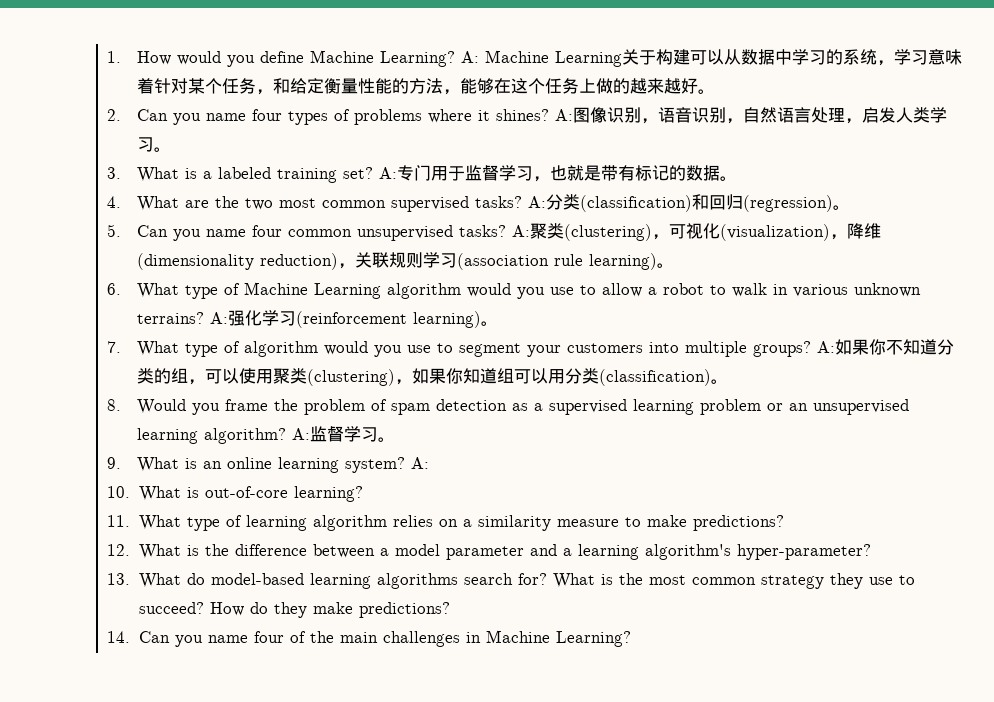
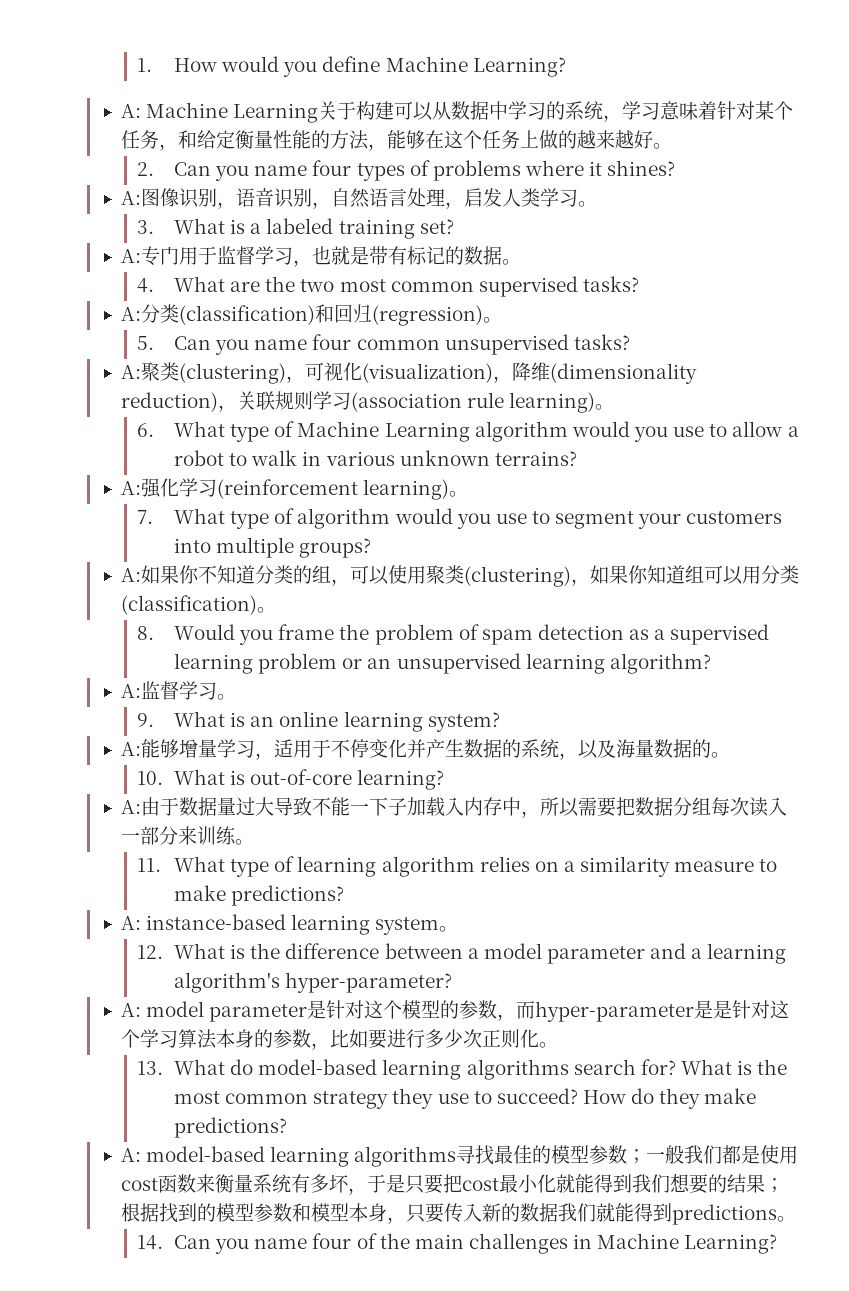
(455, 59) none -> (566, 67) //
(549, 115) none -> (676, 168) //
(373, 173) none -> (454, 226) //
(522, 202) none -> (640, 284) //
(506, 231) none -> (630, 342) //
(204, 318) none -> (577, 458) //
(811, 349) none -> (372, 548) //
(286, 436) none -> (711, 663) //
[410,457,429,469] A: -> [120,739,730,760] // A:能够增量学习，适用于不停变化并产生数据的系统，以及海量数据的。
(363, 494) none -> [120,797,787,818] [120,826,254,845] // A:由于数据量过大导致不能一下子加载入内存中，所以需要把数据分组每次读入一部分来训练。
(784, 523) none -> [120,914,459,935] // A: instance-based learning system。
(871, 552) none -> [120,1000,790,1022] [120,1029,558,1050] // A: model parameter是针对这个模型的参数，而hyper-parameter是是针对这个学习算法本身的参数，比如要进行多少次正则化。
(450, 610) none -> [120,1145,799,1167] [120,1173,784,1195] [120,1203,796,1225] // A: model-based learning algorithms寻找最佳的模型参数；一般我们都是使用cost函数来衡量系统有多坏，于是只要把cost最小化就能得到我们想要的结果；根据找到的模型参数和模型本身，只要传入新的数据我们就能得到predictions。

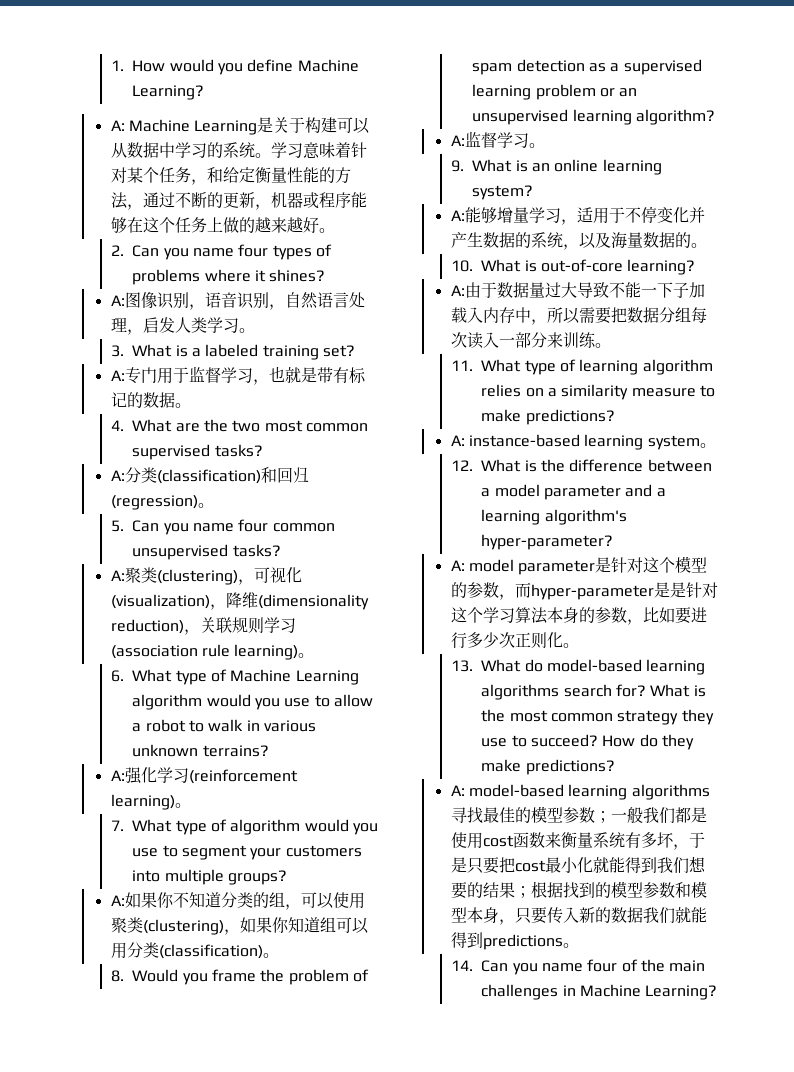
(319, 113) none -> [257,117,274,133] 是
[603,115,623,122] ， -> [254,153,271,158] 。
(387, 147) none -> [142,192,351,210] 通过不断的更新，机器或程序

